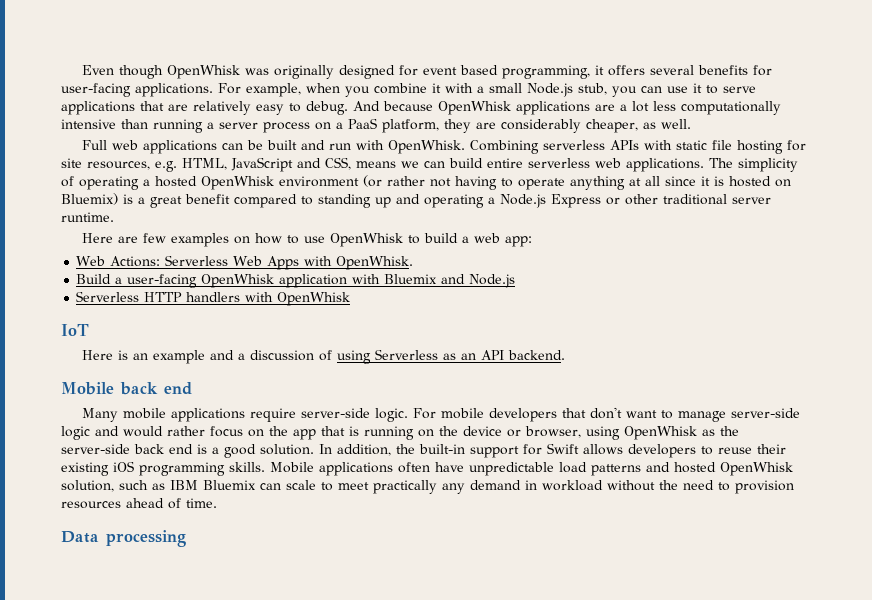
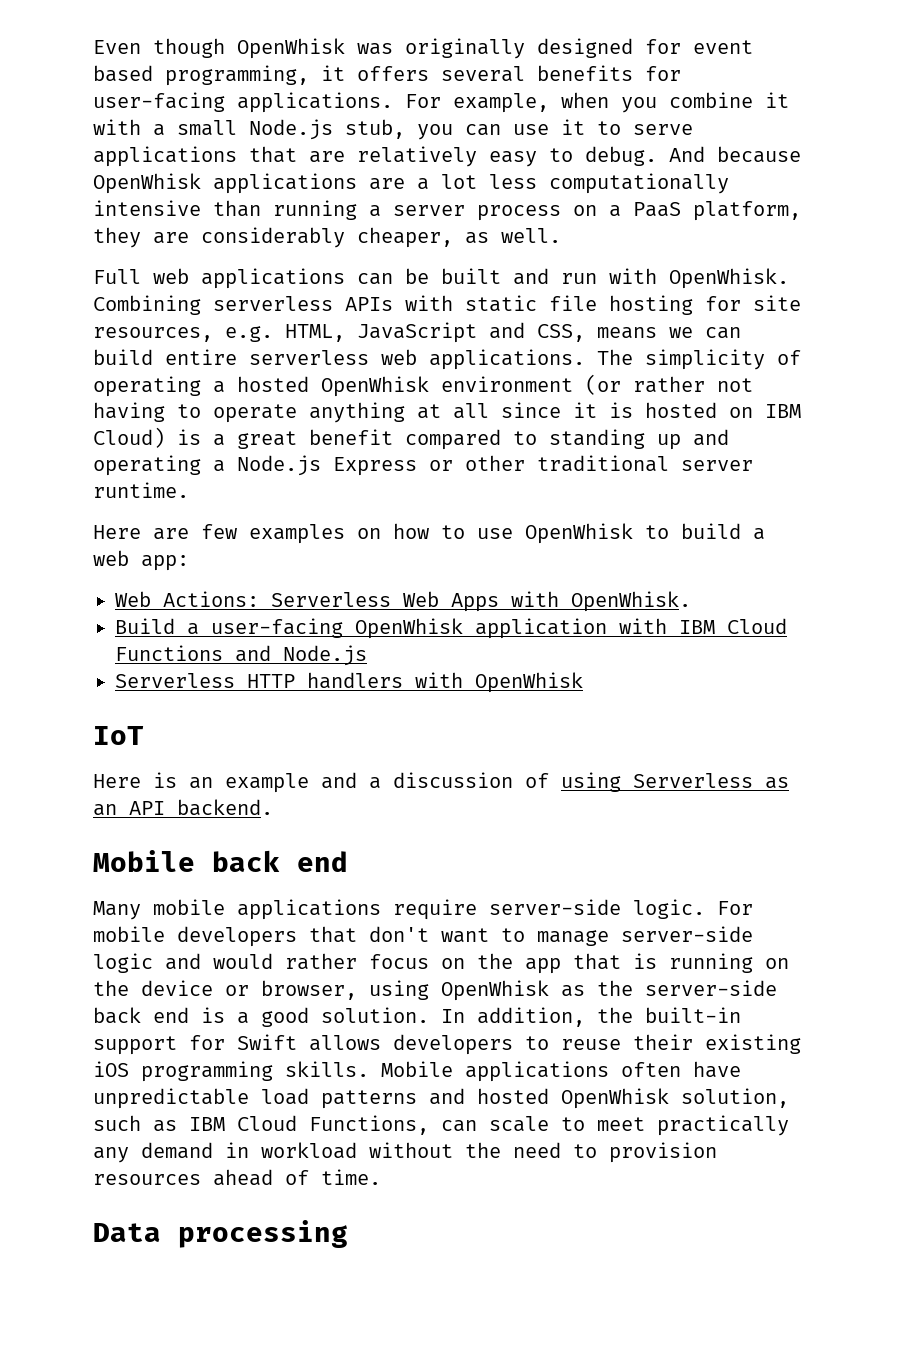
[61,193,118,205] Bluemix) -> [765,404,801,418] [93,427,165,448] IBM Cloud)
[384,274,438,284] Bluemix -> [679,618,787,634] [115,645,223,661] IBM Cloud Functions
[203,480,256,490] Bluemix -> [237,1115,429,1135] Cloud Functions,

